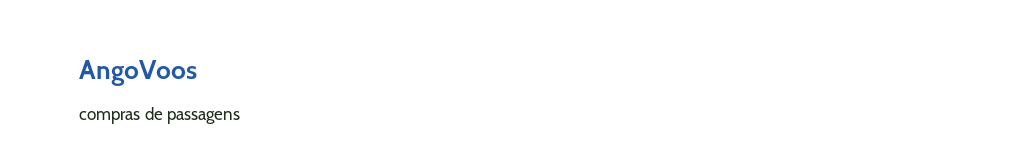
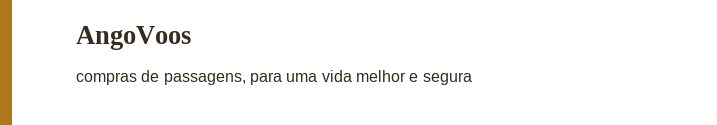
[167,111,241,124] passagens -> [163,70,472,85] passagens, para uma vida melhor e segura

